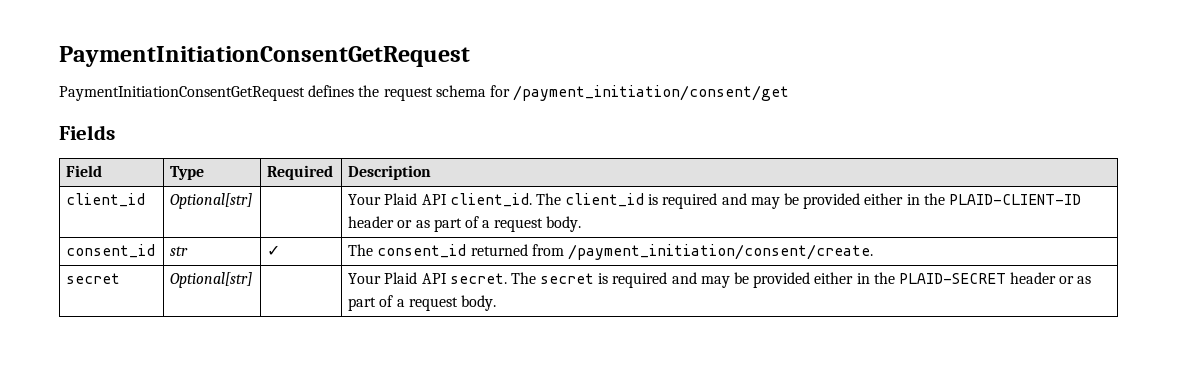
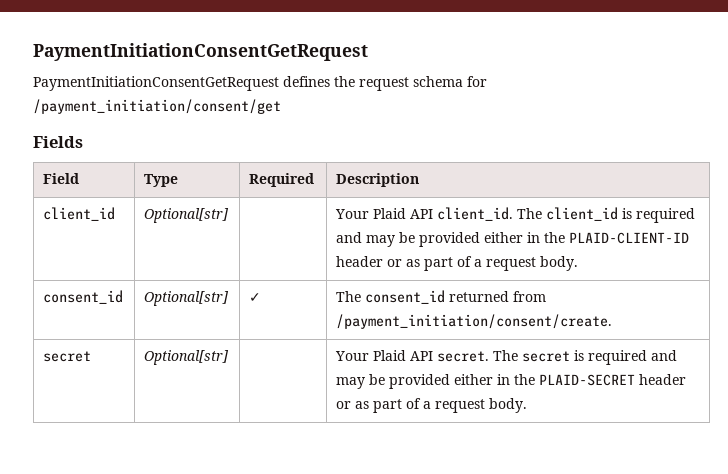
[170,246,189,256] str -> [144,291,230,306] Optional[str]

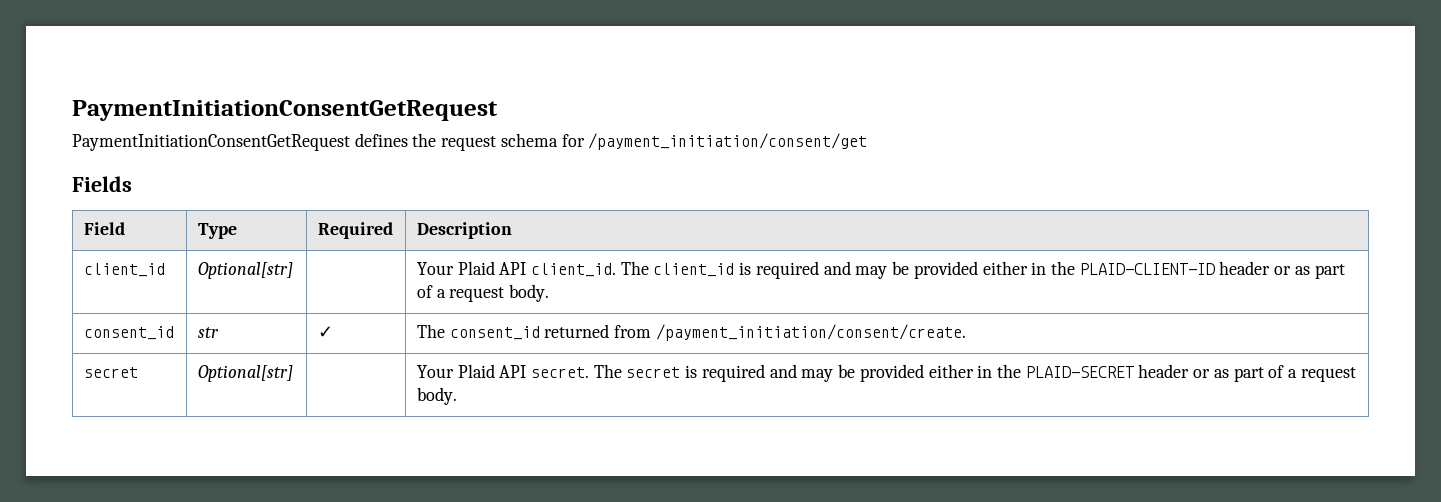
[144,291,230,306] Optional[str] -> [197,327,219,338] str

